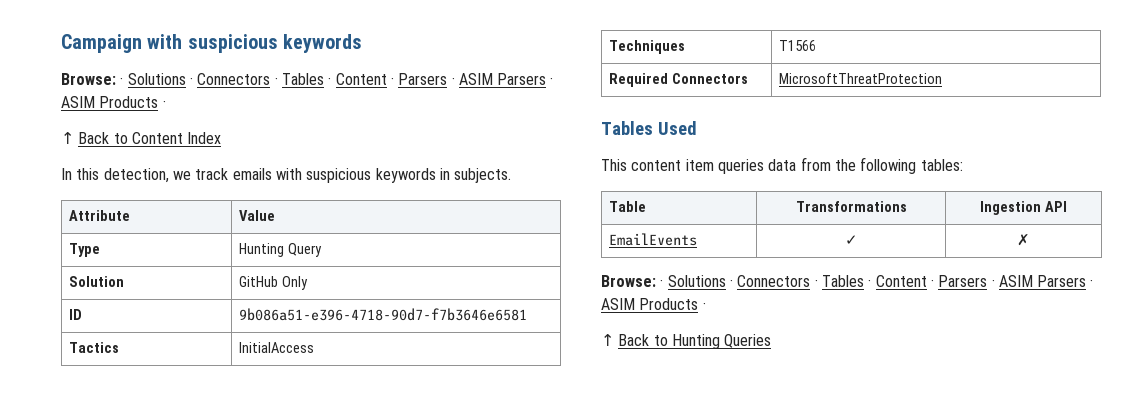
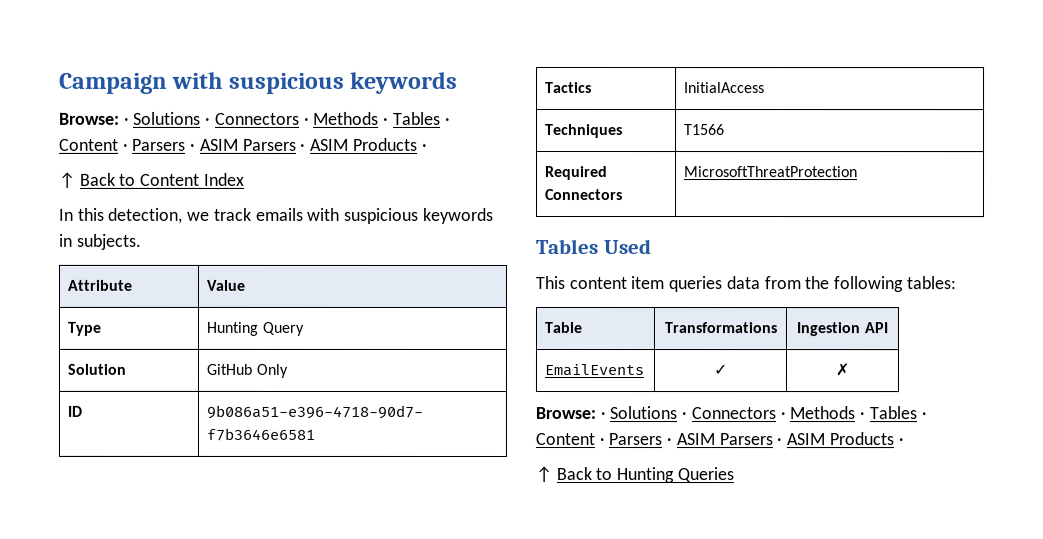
(278, 81) none -> [313,111,390,125] Methods ·
(818, 283) none -> [789,406,866,420] Methods ·

